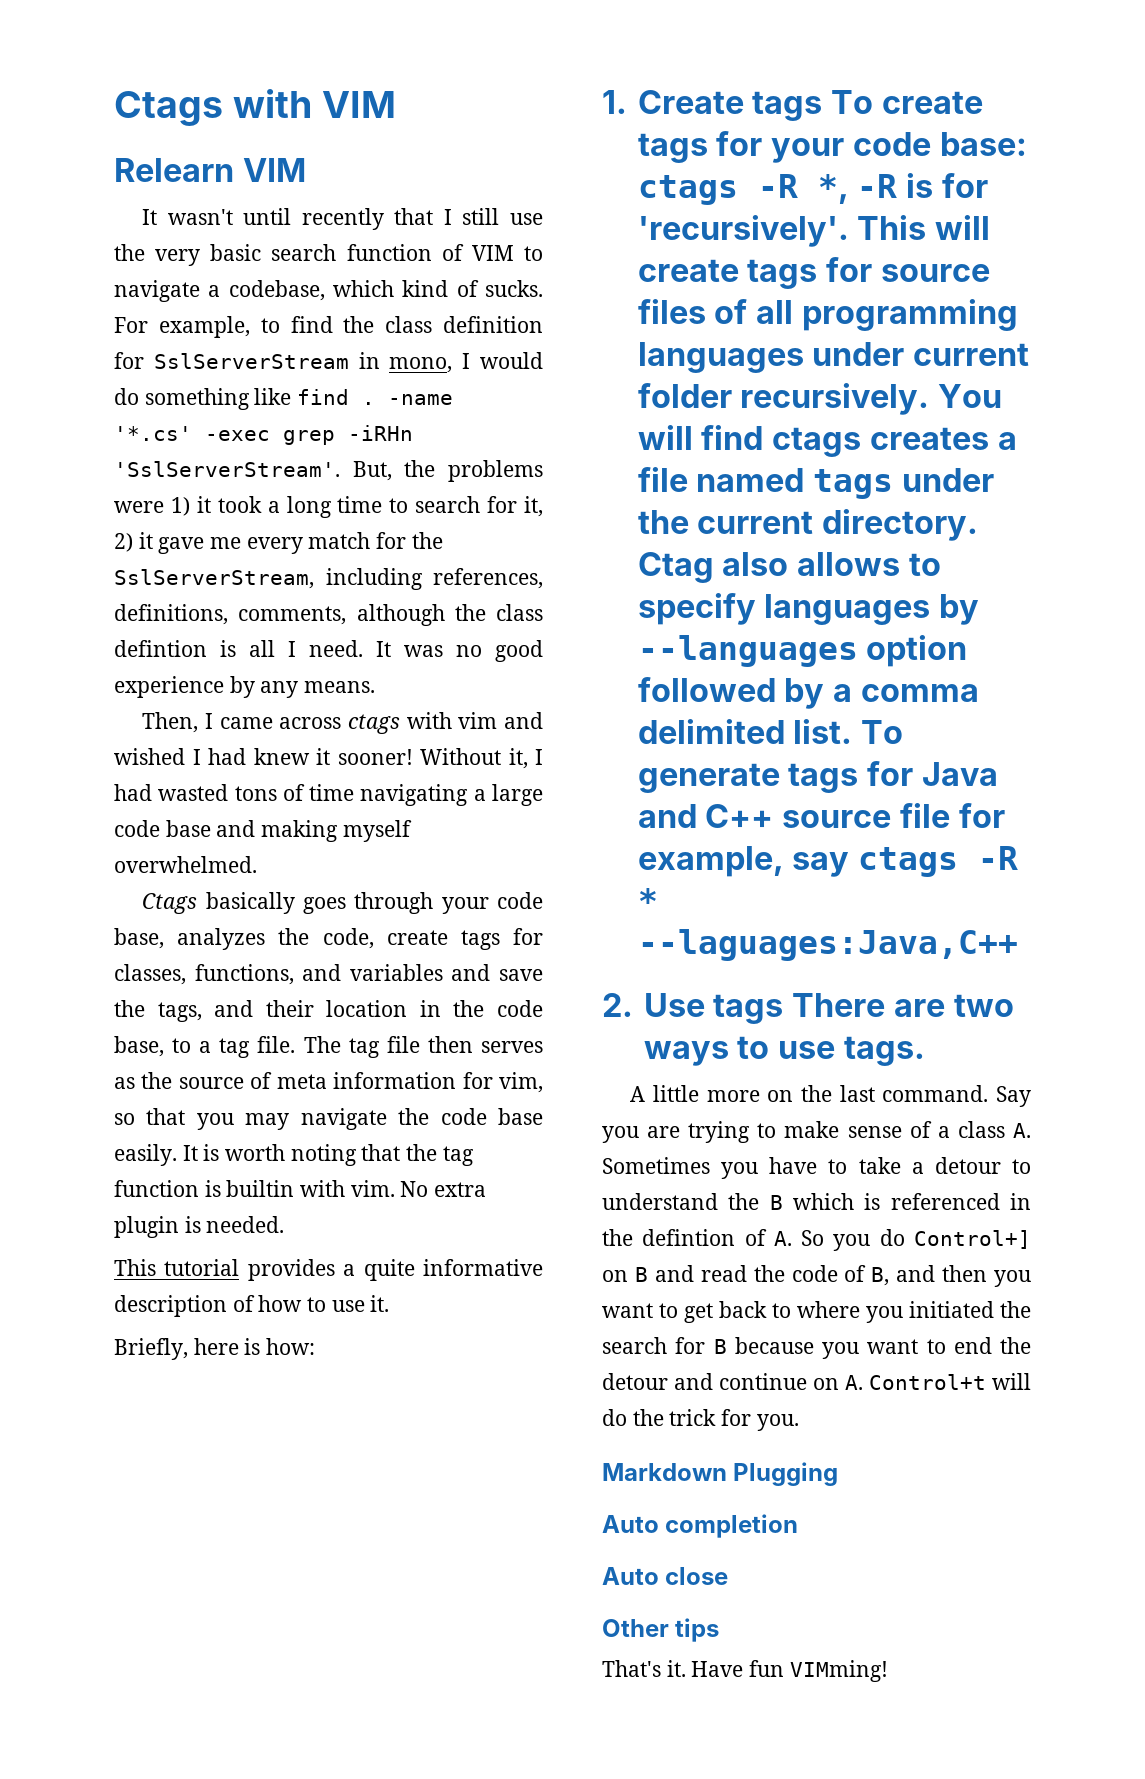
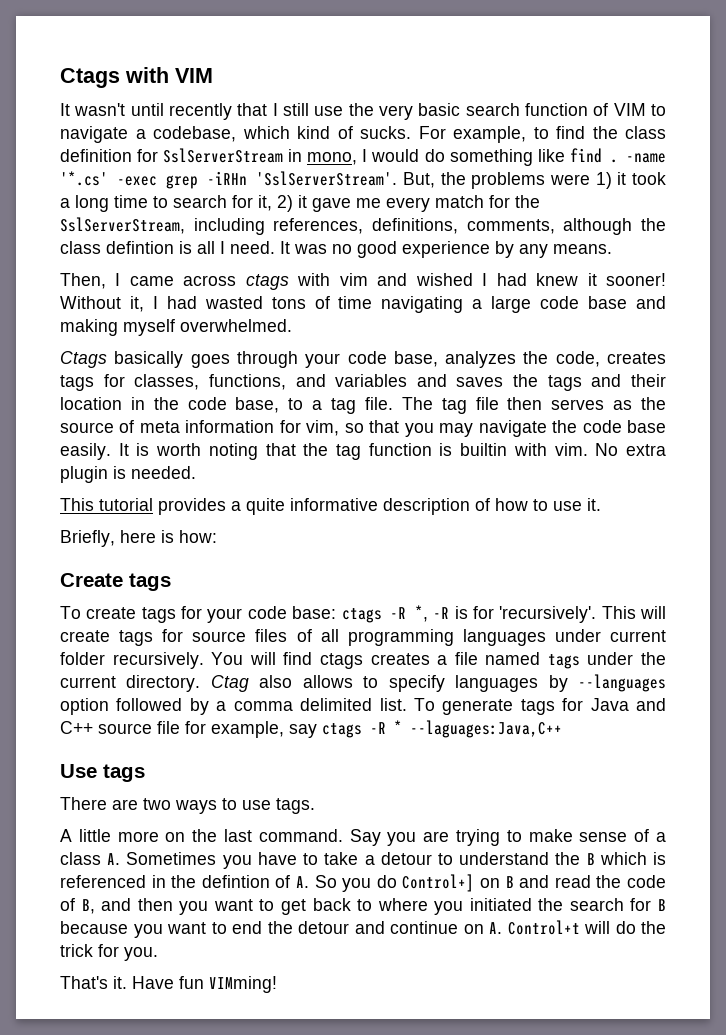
[114,158,306,182] // Relearn VIM -> (213, 75) none
[386,930,448,945] create -> [607,352,666,364] creates
[499,969,543,981] [114,1000,202,1022] save the tags, -> [456,374,582,391] saves the tags
[602,90,627,114] 1. -> (217, 536) none
(823, 106) none -> (171, 582) //
[602,993,633,1017] 2. -> (562, 729) none
(784, 1009) none -> (145, 773) //
[602,1462,839,1486] [602,1514,799,1538] [602,1567,729,1585] [602,1618,720,1642] // Markdown Plugging // Auto completion // Auto close // Other tips -> (158, 954) none

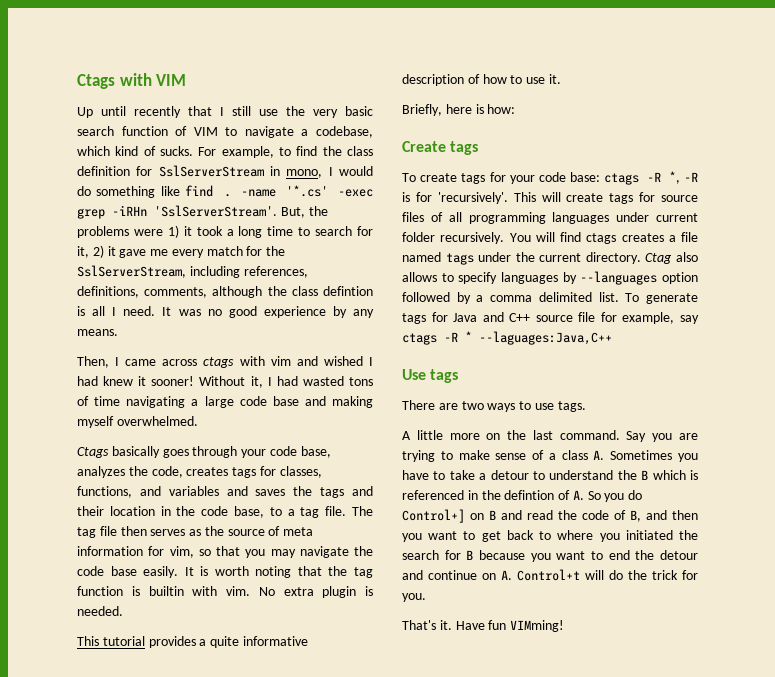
[60,103,126,116] It wasn't -> [77,107,93,118] Up

